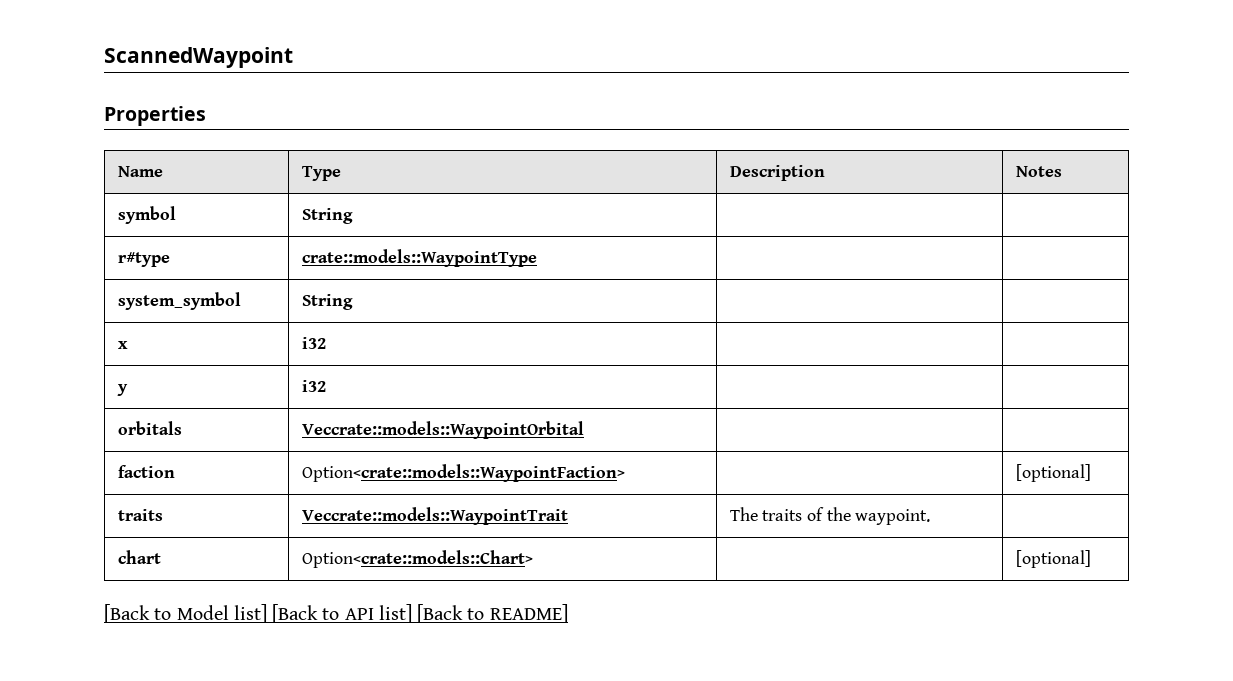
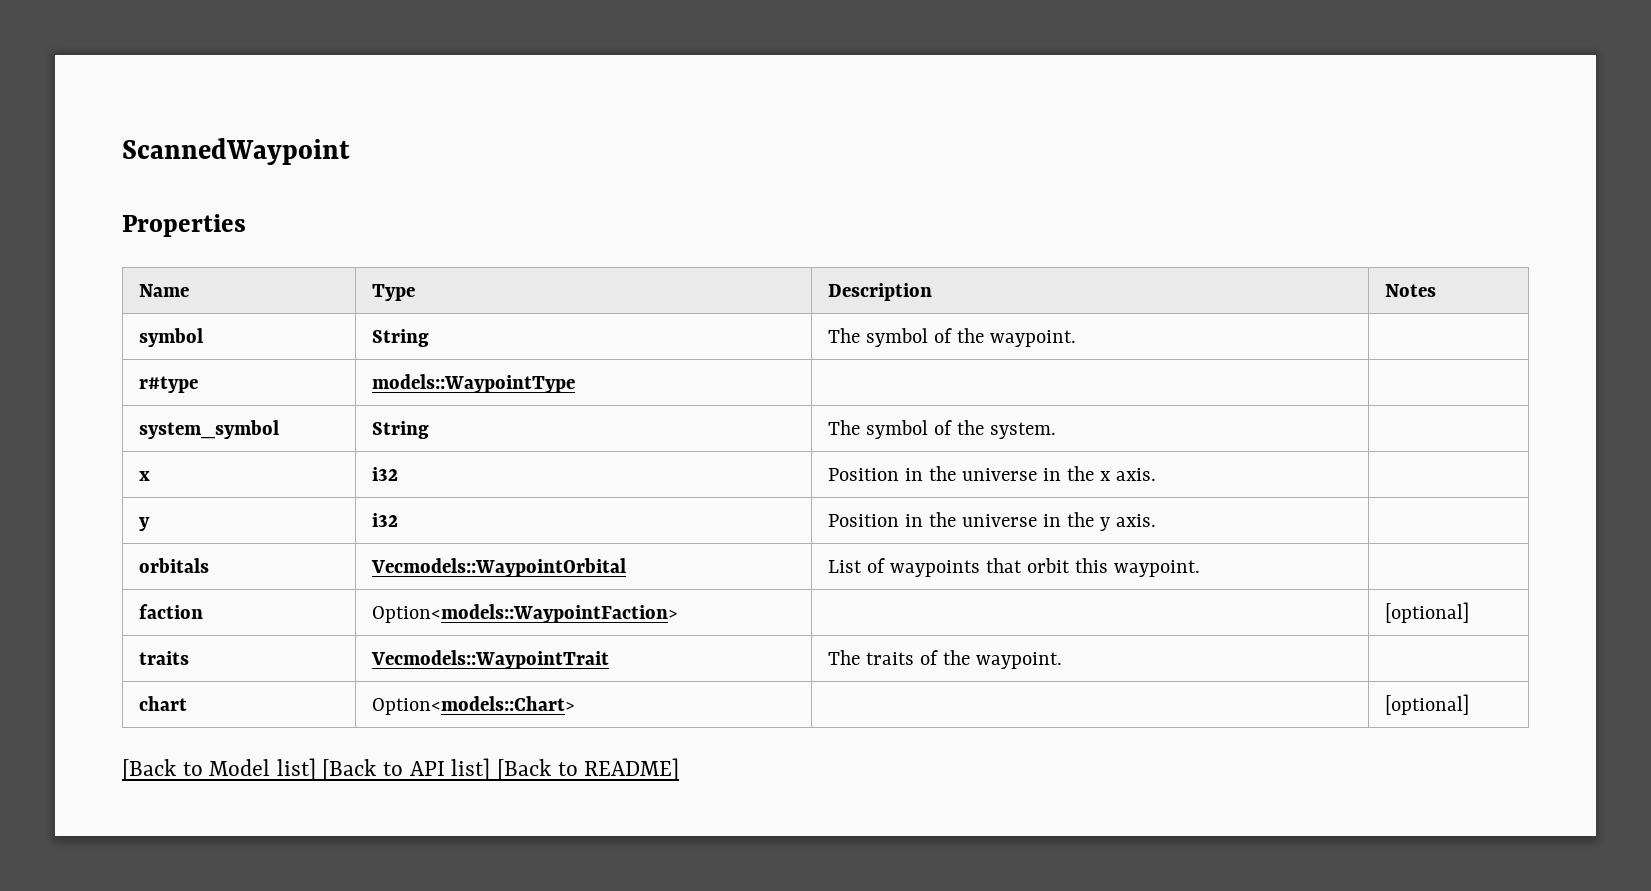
(353, 216) none -> [828,328,1076,347] The symbol of the waypoint.
[301,249,537,267] crate::models::WaypointType -> [372,374,576,393] models::WaypointType
[117,341,128,349] [301,337,326,349] [116,384,128,396] [301,380,326,392] [117,421,182,435] [301,421,584,439] | // x | i32 | | // y | i32 | | // orbitals | Veccrate::models::WaypointOrbital | -> [828,420,1056,439] [139,471,151,481] [372,467,399,481] [828,466,1156,481] [139,517,151,531] [372,513,399,527] [828,512,1156,531] [139,558,210,573] [371,558,627,577] [828,558,1200,577] The symbol of the system. | // x | i32 | Position in the universe in the x axis. | // y | i32 | Position in the universe in the y axis. | // orbitals | Vecmodels::WaypointOrbital | List of waypoints that orbit this waypoint.
[301,464,625,482] Option<crate::models::WaypointFaction> -> [372,604,679,623] Option<models::WaypointFaction>
[301,507,568,525] Veccrate::models::WaypointTrait -> [371,650,610,669] Vecmodels::WaypointTrait
[301,550,533,568] Option<crate::models::Chart> -> [372,696,576,715] Option<models::Chart>

